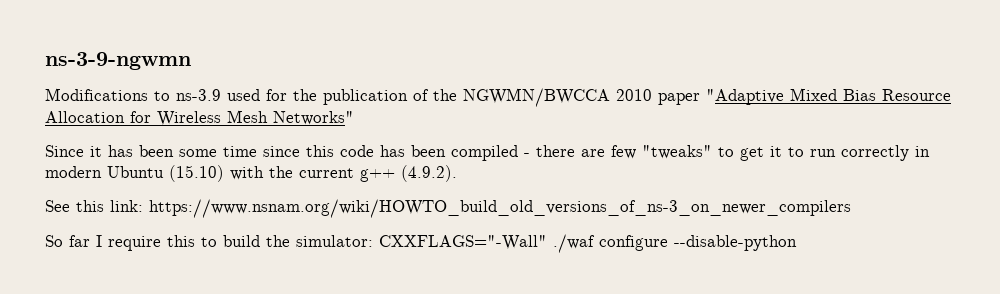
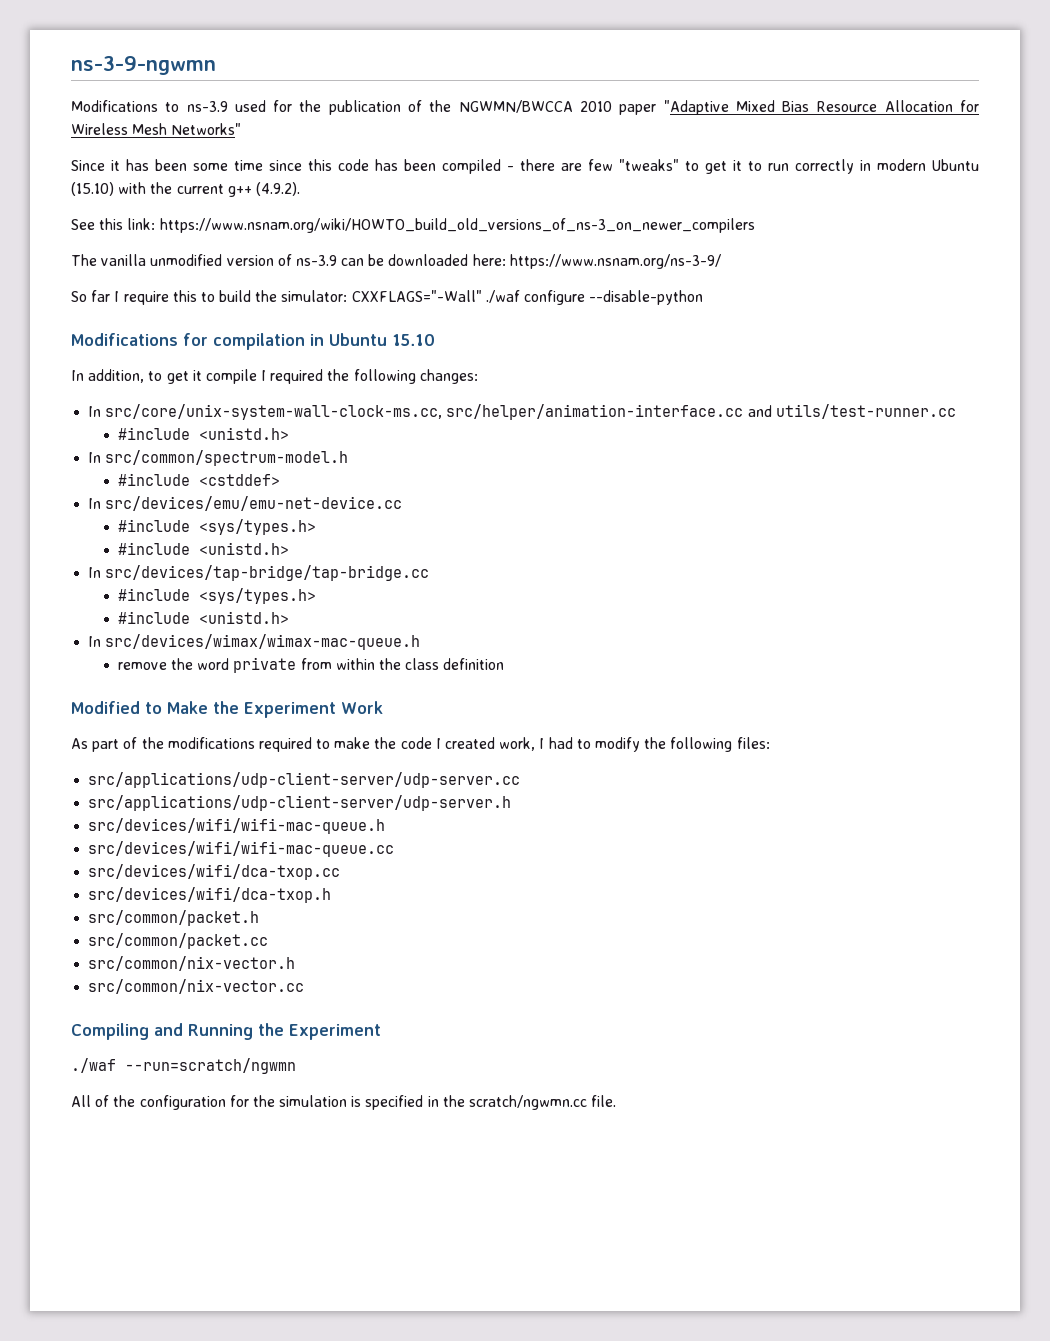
(851, 208) none -> [71,254,721,269] // The vanilla unmodified version of ns-3.9 can be downloaded here: https://www.nsnam.org/ns-3-9/
(797, 243) none -> [71,333,435,350] [71,369,478,384] [88,404,956,420] [117,427,289,440] [88,450,349,466] [117,473,280,486] [88,496,403,511] [117,519,316,535] [117,542,289,555] [88,565,430,581] [117,588,316,604] [117,611,289,624] [88,634,421,650] [117,657,505,673] [71,701,383,718] [71,737,770,752] [88,772,521,788] [88,795,512,811] [88,818,386,834] [88,841,395,857] [88,864,341,880] [88,887,332,903] [88,910,260,926] [88,933,269,949] [88,956,296,971] [88,979,305,994] [71,1023,381,1040] [71,1058,296,1074] [71,1095,617,1110] // Modifications for compilation in Ubuntu 15.10 // In addition, to get it compile I required the following changes: // In src/core/unix-system-wall-clock-ms.cc, src/helper/animation-interface.cc and utils/test-runner.cc // #include <unistd.h> // In src/common/spectrum-model.h // #include <cstddef> // In src/devices/emu/emu-net-device.cc // #include <sys/types.h> // #include <unistd.h> // In src/devices/tap-bridge/tap-bridge.cc // #include <sys/types.h> // #include <unistd.h> // In src/devices/wimax/wimax-mac-queue.h // remove the word private from within the class definition // Modified to Make the Experiment Work // As part of the modifications required to make the code I created work, I had to modify the following files: // src/applications/udp-client-server/udp-server.cc // src/applications/udp-client-server/udp-server.h // src/devices/wifi/wifi-mac-queue.h // src/devices/wifi/wifi-mac-queue.cc // src/devices/wifi/dca-txop.cc // src/devices/wifi/dca-txop.h // src/common/packet.h // src/common/packet.cc // src/common/nix-vector.h // src/common/nix-vector.cc // Compiling and Running the Experiment // ./waf --run=scratch/ngwmn // All of the configuration for the simulation is specified in the scratch/ngwmn.cc file.

